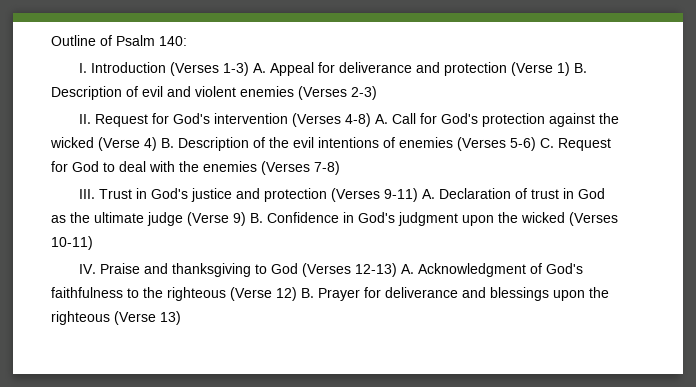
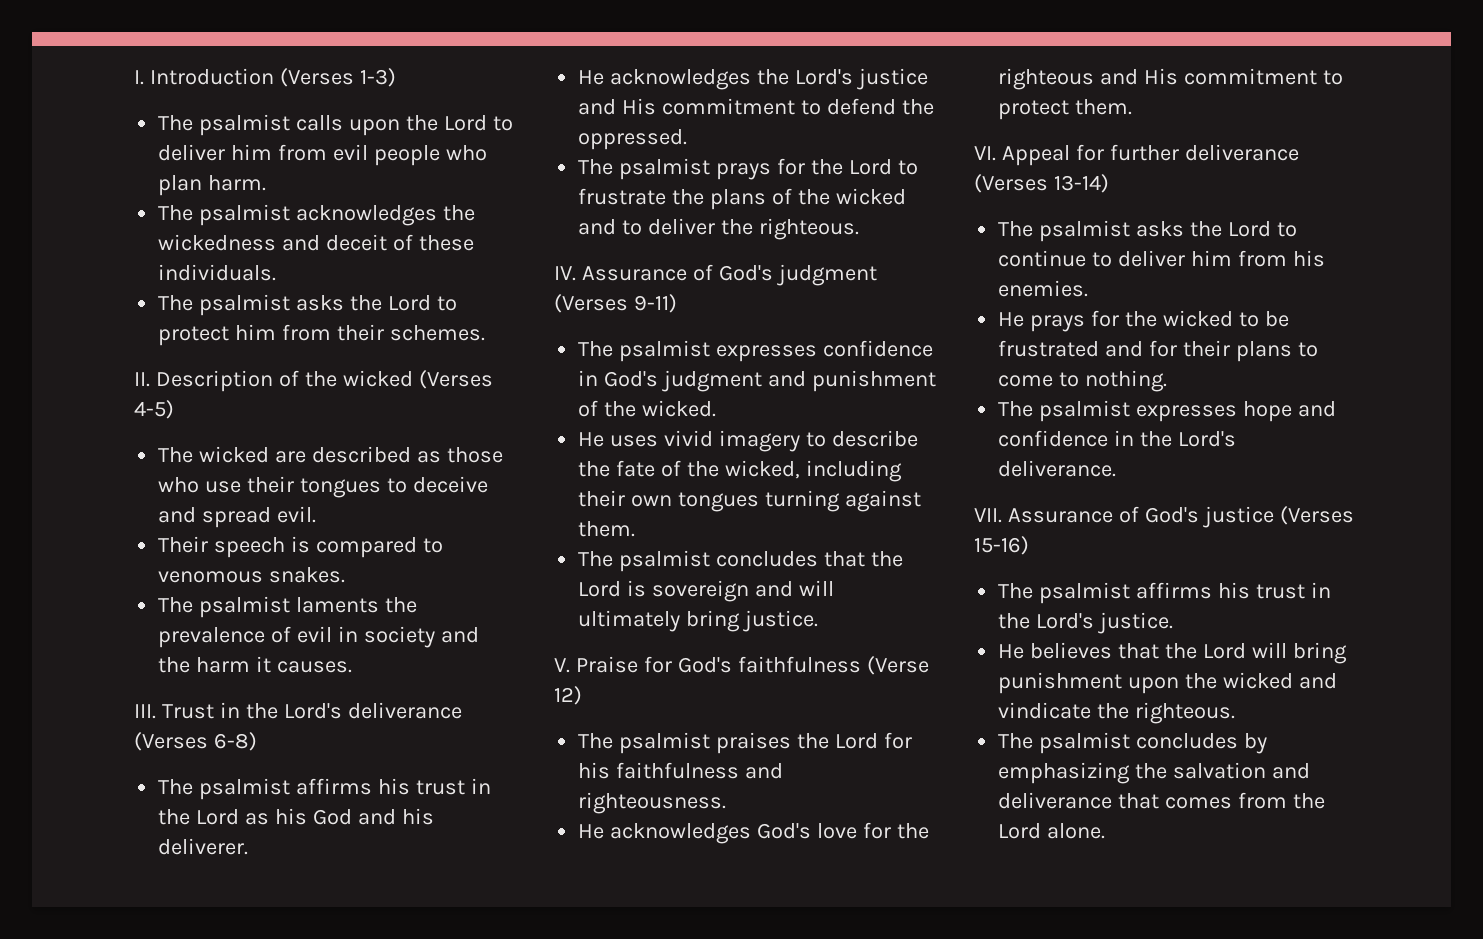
[51,35,187,46] Outline of Psalm 140: // -> (134, 77) none
[253,62,588,76] [51,86,377,100] [79,113,620,127] [50,137,611,151] [51,161,340,175] [79,188,606,202] [51,212,618,226] [51,236,93,250] [79,263,584,277] [51,287,609,301] [51,311,181,325] A. Appeal for deliverance and protection (Verse 1) B. Description of evil and violent enemies (Verses 2-3) // II. Request for God's intervention (Verses 4-8) A. Call for God's protection against the wicked (Verse 4) B. Description of the evil intentions of enemies (Verses 5-6) C. Request for God to deal with the enemies (Verses 7-8) // III. Trust in God's justice and protection (Verses 9-11) A. Declaration of trust in God as the ultimate judge (Verse 9) B. Confidence in God's judgment upon the wicked (Verses 10-11) // IV. Praise and thanksgiving to God (Verses 12-13) A. Acknowledgment of God's faithfulness to the righteous (Verse 12) B. Prayer for deliverance and blessings upon the righteous (Verse 13) -> [158,114,513,136] [158,144,487,166] [158,175,267,196] [158,204,476,226] [158,234,474,251] [158,264,277,281] [158,294,457,316] [158,324,485,346] [134,370,493,392] [134,400,174,419] [158,446,503,463] [158,476,488,498] [158,506,317,528] [158,536,443,558] [158,567,346,583] [158,596,418,618] [158,626,479,648] [158,656,353,673] [134,702,462,719] [134,732,257,751] [158,778,491,800] [158,808,434,825] [158,838,249,855] [578,68,928,90] [578,98,934,115] [578,129,688,150] [578,158,918,180] [578,188,906,210] [578,218,859,240] [554,264,877,286] [554,294,677,313] [578,340,934,362] [578,370,936,392] [578,400,717,417] [578,430,918,452] [578,460,902,482] [578,490,921,512] [578,521,636,537] [578,550,903,572] [578,580,834,602] [578,610,819,632] [554,656,929,675] [554,686,582,705] [578,732,912,754] [578,762,784,779] [578,792,727,814] [578,822,929,844] [998,68,1343,90] [998,99,1133,120] [974,144,1299,166] [974,174,1109,193] [998,220,1297,242] [998,250,1325,267] [998,280,1089,297] [998,310,1289,332] [998,340,1318,362] [998,370,1168,392] [998,400,1336,422] [998,430,1237,447] [998,460,1117,477] [974,506,1354,528] [974,536,1029,555] [998,582,1331,604] [998,612,1174,634] [998,642,1347,664] [998,672,1337,694] [998,702,1236,724] [998,732,1268,754] [998,762,1311,784] [998,792,1325,809] [998,823,1106,839] // The psalmist calls upon the Lord to deliver him from evil people who plan harm. // The psalmist acknowledges the wickedness and deceit of these individuals. // The psalmist asks the Lord to protect him from their schemes. // II. Description of the wicked (Verses 4-5) // The wicked are described as those who use their tongues to deceive and spread evil. // Their speech is compared to venomous snakes. // The psalmist laments the prevalence of evil in society and the harm it causes. // III. Trust in the Lord's deliverance (Verses 6-8) // The psalmist affirms his trust in the Lord as his God and his deliverer. // He acknowledges the Lord's justice and His commitment to defend the oppressed. // The psalmist prays for the Lord to frustrate the plans of the wicked and to deliver the righteous. // IV. Assurance of God's judgment (Verses 9-11) // The psalmist expresses confidence in God's judgment and punishment of the wicked. // He uses vivid imagery to describe the fate of the wicked, including their own tongues turning against them. // The psalmist concludes that the Lord is sovereign and will ultimately bring justice. // V. Praise for God's faithfulness (Verse 12) // The psalmist praises the Lord for his faithfulness and righteousness. // He acknowledges God's love for the righteous and His commitment to protect them. // VI. Appeal for further deliverance (Verses 13-14) // The psalmist asks the Lord to continue to deliver him from his enemies. // He prays for the wicked to be frustrated and for their plans to come to nothing. // The psalmist expresses hope and confidence in the Lord's deliverance. // VII. Assurance of God's justice (Verses 15-16) // The psalmist affirms his trust in the Lord's justice. // He believes that the Lord will bring punishment upon the wicked and vindicate the righteous. // The psalmist concludes by emphasizing the salvation and deliverance that comes from the Lord alone.

